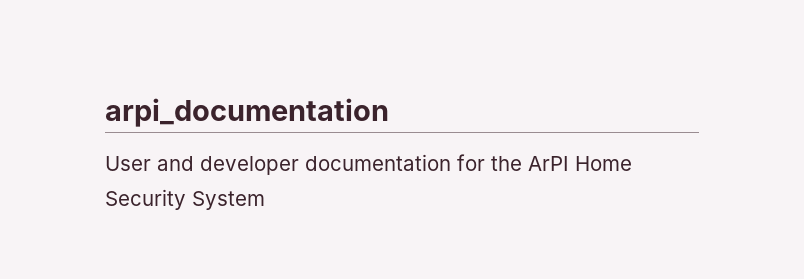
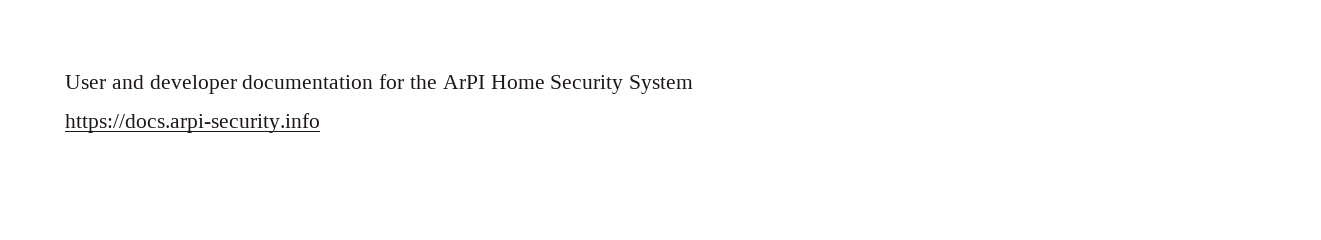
[105,98,389,127] arpi_documentation // -> (65, 82) none
(265, 200) none -> [65,113,320,133] // https://docs.arpi-security.info

